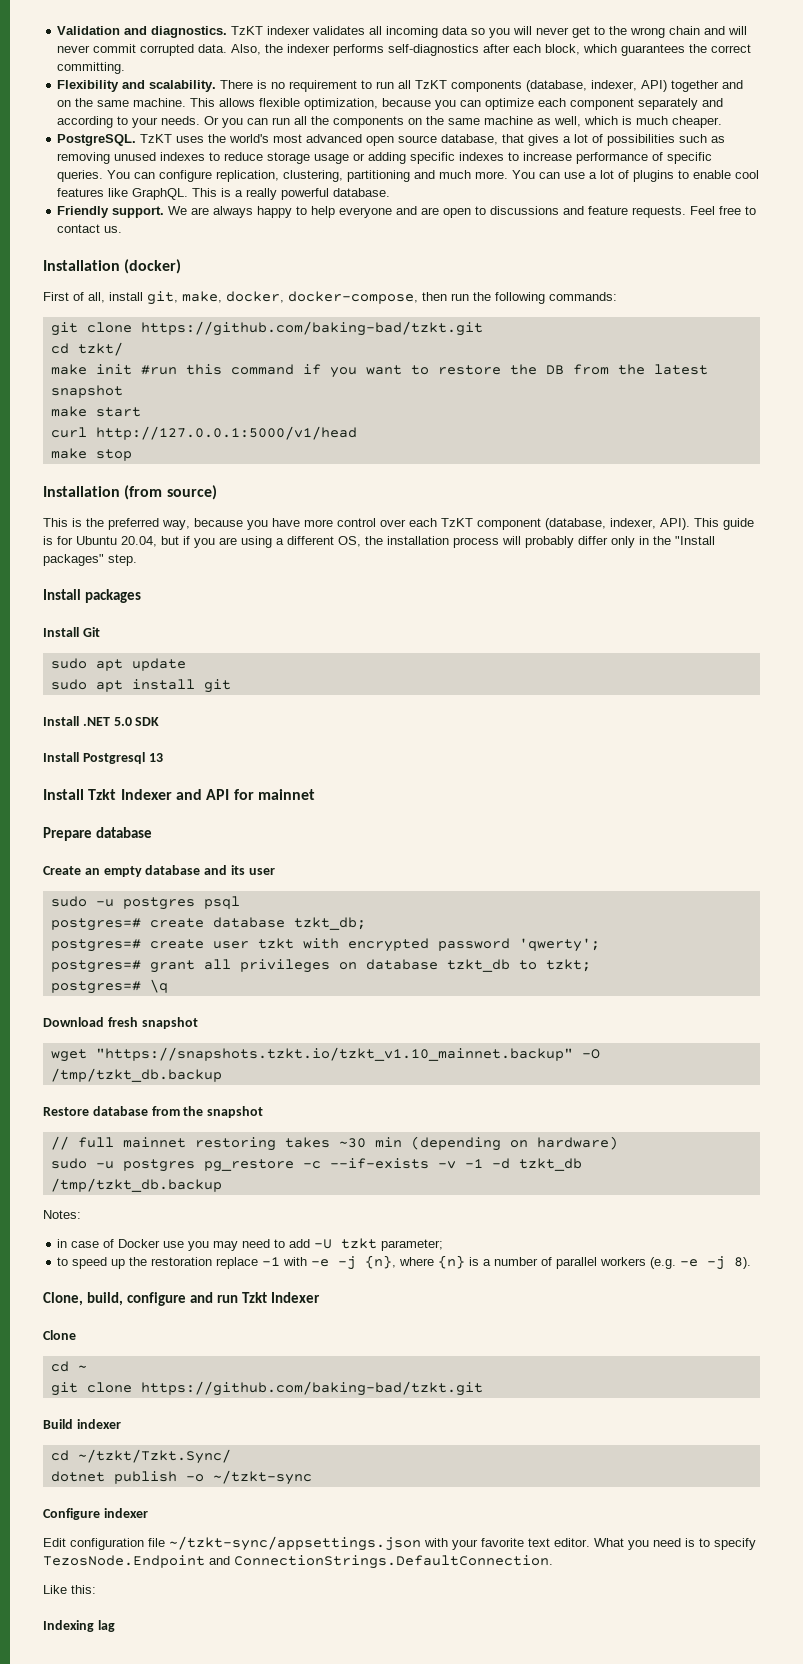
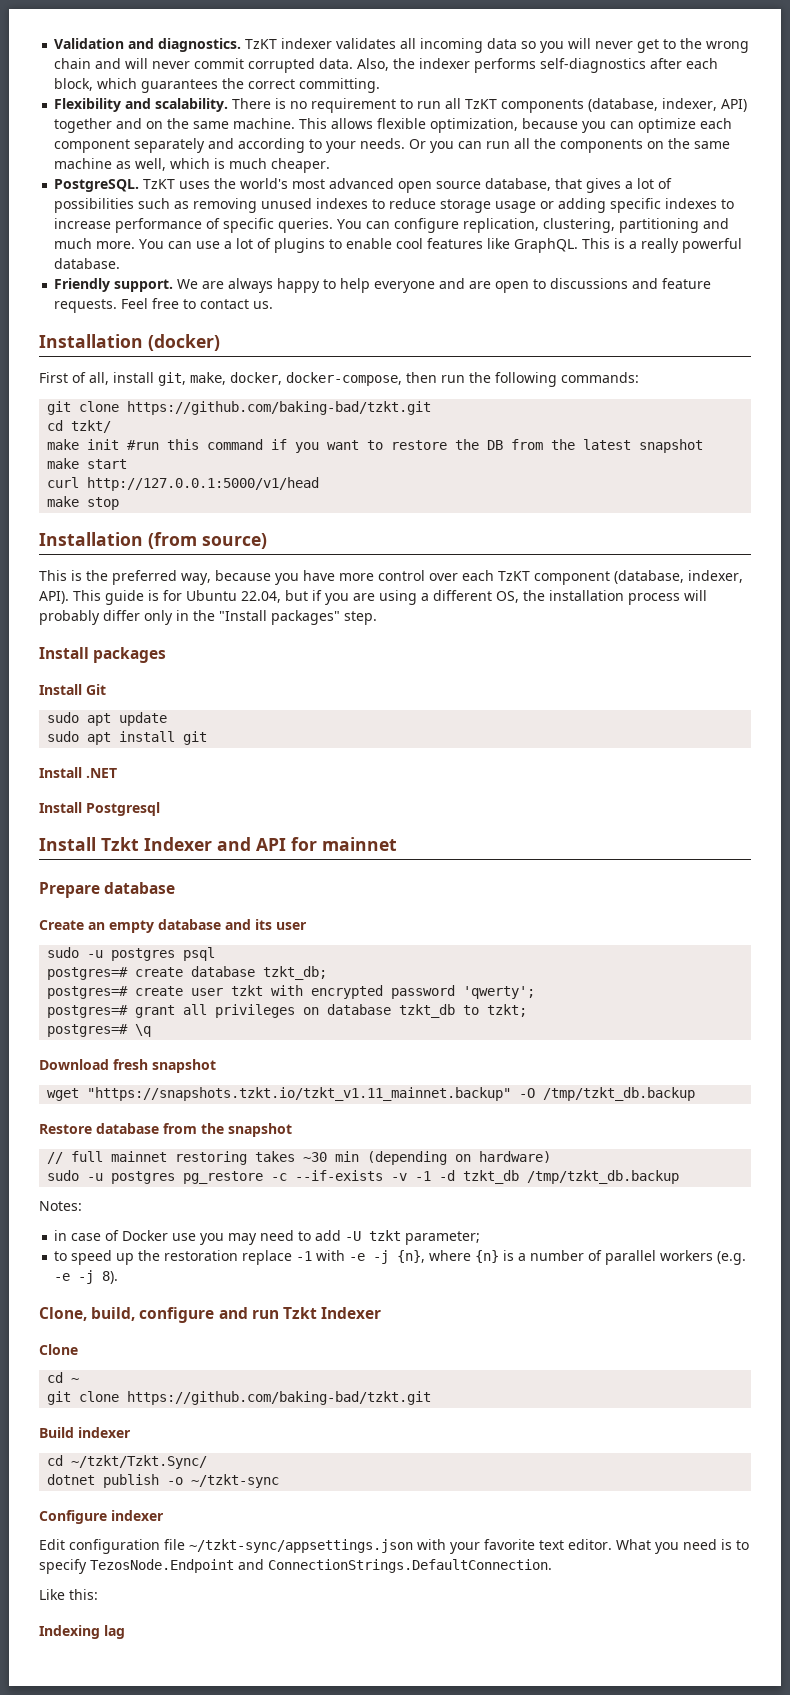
[121,536,157,547] 20.04, -> [241,591,281,603] 22.04,
[113,717,160,726] 5.0 SDK -> (117, 773) none
[148,753,163,762] 13 -> (160, 809) none
[95,1047,573,1061] "https://snapshots.tzkt.io/tzkt_v1.10_mainnet.backup" -> [87,1087,512,1101] "https://snapshots.tzkt.io/tzkt_v1.11_mainnet.backup"

